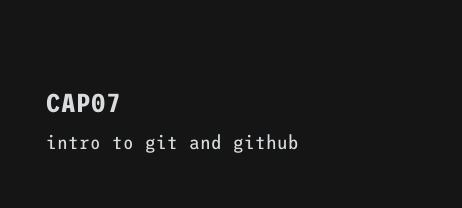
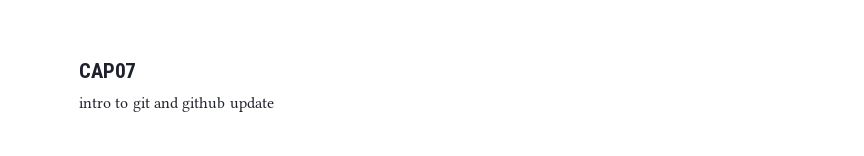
(299, 143) none -> [229,97,274,112] update

